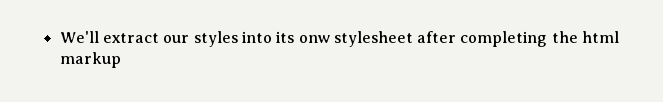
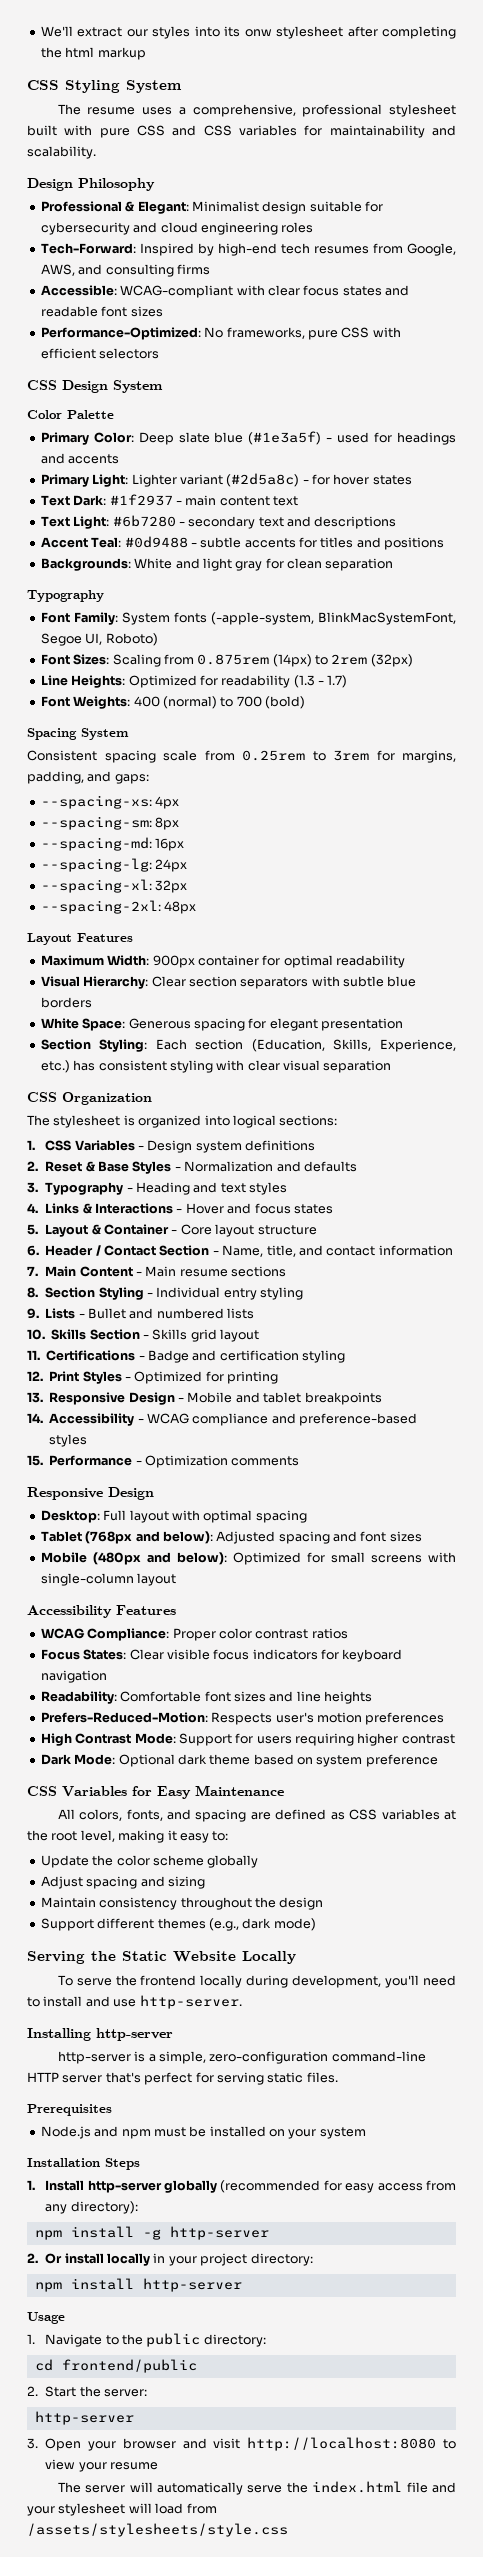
(121, 60) none -> [27,80,182,93] [57,104,456,117] [27,125,456,138] [27,146,96,159] [27,178,155,191] [40,201,383,214] [40,222,314,235] [40,243,456,256] [40,264,210,277] [40,285,409,298] [40,306,163,317] [40,327,401,340] [40,348,160,359] [27,380,163,393] [27,410,114,419] [40,431,457,445] [40,453,120,464] [40,473,412,487] [40,494,298,506] [40,515,397,529] [40,536,445,550] [40,558,394,571] [27,590,104,602] [40,612,457,625] [40,633,158,646] [40,654,413,667] [40,675,348,688] [40,696,305,709] [27,728,129,740] [27,750,456,763] [27,771,149,784] [40,795,180,809] [40,816,180,830] [40,837,185,851] [40,858,188,872] [40,879,188,893] [40,900,197,914] [27,933,133,945] [40,955,405,968] [40,976,417,989] [40,997,92,1008] [40,1018,403,1031] [40,1039,456,1052] [40,1060,392,1073] [27,1092,152,1105] [27,1115,338,1128] [27,1140,316,1153] [27,1161,357,1174] [27,1182,288,1195] [27,1203,333,1214] [27,1224,317,1237] [27,1245,453,1257] [27,1266,287,1277] [27,1287,304,1300] [27,1308,255,1319] [27,1329,260,1342] [27,1350,346,1363] [27,1371,279,1384] [27,1392,382,1405] [27,1413,418,1426] [49,1434,88,1447] [27,1455,300,1468] [27,1487,154,1500] [40,1510,307,1523] [40,1531,422,1544] [40,1552,456,1565] [40,1573,177,1586] [27,1605,176,1618] [40,1628,348,1641] [40,1649,403,1662] [40,1670,107,1683] [40,1691,372,1704] [40,1712,445,1725] [40,1733,455,1746] [40,1754,438,1767] [27,1785,284,1799] [57,1809,456,1822] [27,1830,229,1843] [40,1855,259,1868] [40,1876,205,1889] [40,1897,324,1910] [40,1918,316,1931] [27,1951,296,1964] [57,1975,456,1988] [27,1995,242,2009] [27,2028,173,2041] [57,2051,426,2064] [27,2072,338,2085] [27,2104,112,2116] [40,2126,366,2139] [27,2158,140,2170] [27,2180,456,2193] [45,2201,138,2214] [34,2226,269,2240] [27,2253,313,2266] [34,2278,242,2292] [27,2312,65,2324] [27,2333,266,2347] [34,2359,197,2373] [27,2386,148,2397] [34,2411,134,2425] [27,2437,457,2451] [45,2459,159,2472] [57,2481,456,2495] [27,2503,217,2516] [27,2523,288,2537] // CSS Styling System // The resume uses a comprehensive, professional stylesheet built with pure CSS and CSS variables for maintainability and scalability. // Design Philosophy // Professional & Elegant: Minimalist design suitable for cybersecurity and cloud engineering roles // Tech-Forward: Inspired by high-end tech resumes from Google, AWS, and consulting firms // Accessible: WCAG-compliant with clear focus states and readable font sizes // Performance-Optimized: No frameworks, pure CSS with efficient selectors // CSS Design System // Color Palette // Primary Color: Deep slate blue (#1e3a5f) - used for headings and accents // Primary Light: Lighter variant (#2d5a8c) - for hover states // Text Dark: #1f2937 - main content text // Text Light: #6b7280 - secondary text and descriptions // Accent Teal: #0d9488 - subtle accents for titles and positions // Backgrounds: White and light gray for clean separation // Typography // Font Family: System fonts (-apple-system, BlinkMacSystemFont, Segoe UI, Roboto) // Font Sizes: Scaling from 0.875rem (14px) to 2rem (32px) // Line Heights: Optimized for readability (1.3 - 1.7) // Font Weights: 400 (normal) to 700 (bold) // Spacing System // Consistent spacing scale from 0.25rem to 3rem for margins, padding, and gaps: // --spacing-xs: 4px // --spacing-sm: 8px // --spacing-md: 16px // --spacing-lg: 24px // --spacing-xl: 32px // --spacing-2xl: 48px // Layout Features // Maximum Width: 900px container for optimal readability // Visual Hierarchy: Clear section separators with subtle blue borders // White Space: Generous spacing for elegant presentation // Section Styling: Each section (Education, Skills, Experience, etc.) has consistent styling with clear visual separation // CSS Organization // The stylesheet is organized into logical sections: // 1. CSS Variables - Design system definitions // 2. Reset & Base Styles - Normalization and defaults // 3. Typography - Heading and text styles // 4. Links & Interactions - Hover and focus states // 5. Layout & Container - Core layout structure // 6. Header / Contact Section - Name, title, and contact information // 7. Main Content - Main resume sections // 8. Section Styling - Individual entry styling // 9. Lists - Bullet and numbered lists // 10. Skills Section - Skills grid layout // 11. Certifications - Badge and certification styling // 12. Print Styles - Optimized for printing // 13. Responsive Design - Mobile and tablet breakpoints // 14. Accessibility - WCAG compliance and preference-based styles // 15. Performance - Optimization comments // Responsive Design // Desktop: Full layout with optimal spacing // Tablet (768px and below): Adjusted spacing and font sizes // Mobile (480px and below): Optimized for small screens with single-column layout // Accessibility Features // WCAG Compliance: Proper color contrast ratios // Focus States: Clear visible focus indicators for keyboard navigation // Readability: Comfortable font sizes and line heights // Prefers-Reduced-Motion: Respects user's motion preferences // High Contrast Mode: Support for users requiring higher contrast // Dark Mode: Optional dark theme based on system preference // CSS Variables for Easy Maintenance // All colors, fonts, and spacing are defined as CSS variables at the root level, making it easy to: // Update the color scheme globally // Adjust spacing and sizing // Maintain consistency throughout the design // Support different themes (e.g., dark mode) // Serving the Static Website Locally // To serve the frontend locally during development, you'll need to install and use http-server. // Installing http-server // http-server is a simple, zero-configuration command-line HTTP server that's perfect for serving static files. // Prerequisites // Node.js and npm must be installed on your system // Installation Steps // 1. Install http-server globally (recommended for easy access from any directory): // npm install -g http-server // 2. Or install locally in your project directory: // npm install http-server // Usage // 1. Navigate to the public directory: // cd frontend/public // 2. Start the server: // http-server // 3. Open your browser and visit http://localhost:8080 to view your resume // The server will automatically serve the index.html file and your stylesheet will load from /assets/stylesheets/style.css

